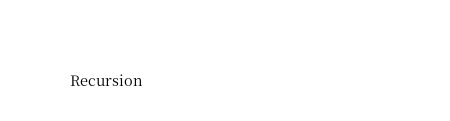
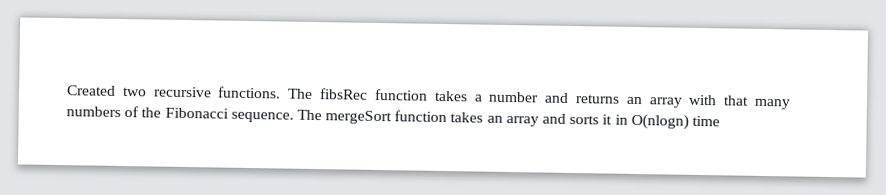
[70,74,143,86] Recursion -> [66,85,791,110] [66,106,720,130] Created two recursive functions. The fibsRec function takes a number and returns an array with that many numbers of the Fibonacci sequence. The mergeSort function takes an array and sorts it in O(nlogn) time

